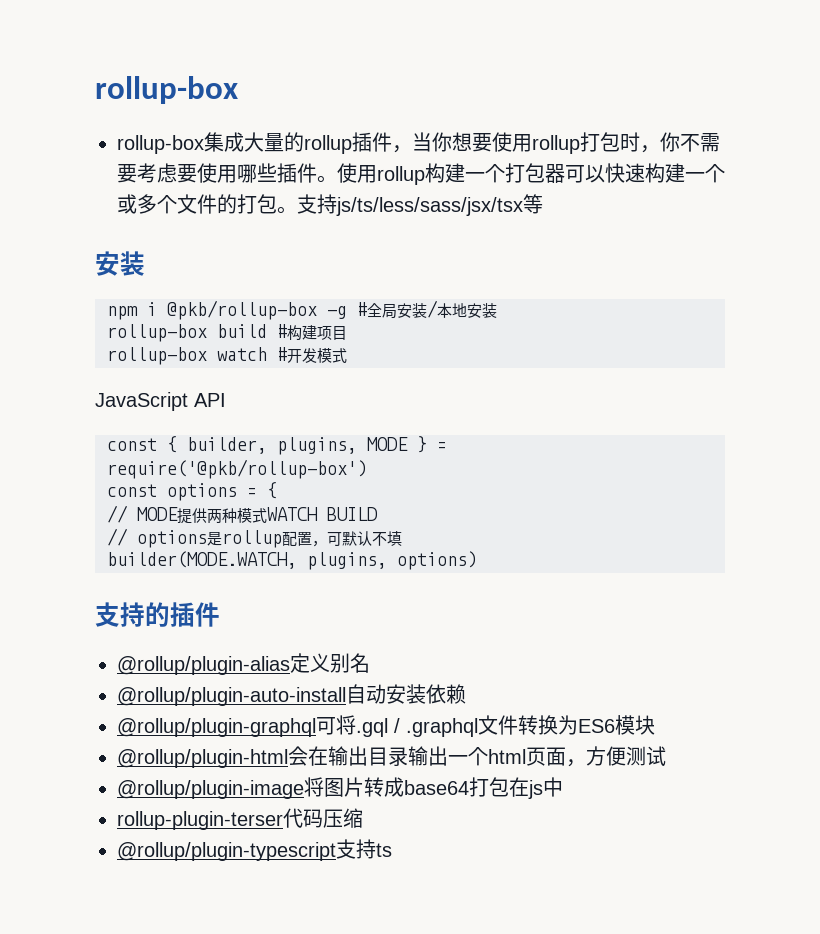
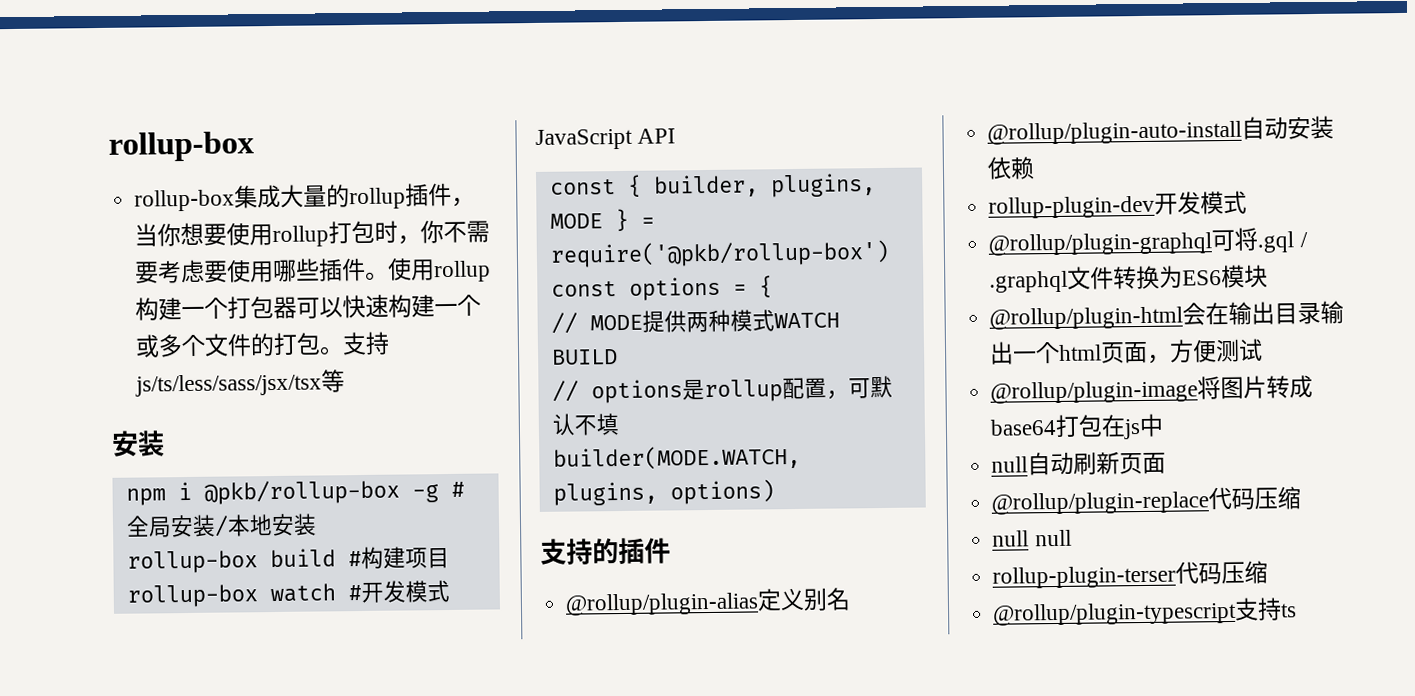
(466, 694) none -> [988,190,1248,219] // rollup-plugin-dev开发模式
(563, 787) none -> [991,451,1167,476] [991,486,1302,515] [992,529,1072,547] // null自动刷新页面 // @rollup/plugin-replace代码压缩 // null null

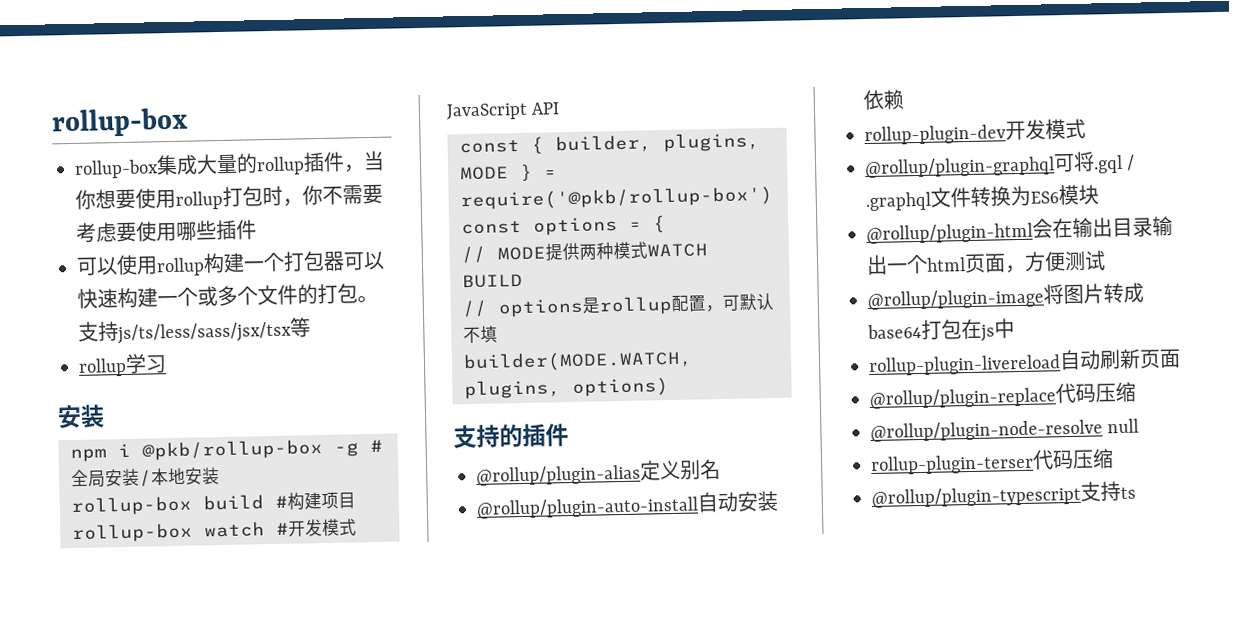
[365,271,390,280] 。 -> [76,257,118,276] // 可以
(346, 381) none -> [78,353,167,377] // rollup学习
[991,456,1029,473] null -> [868,354,1061,377] rollup-plugin-livereload
[992,530,1030,547] null -> [870,419,1103,443] @rollup/plugin-node-resolve

